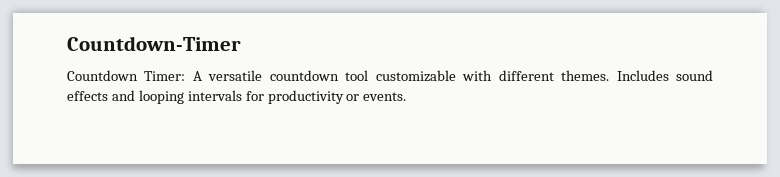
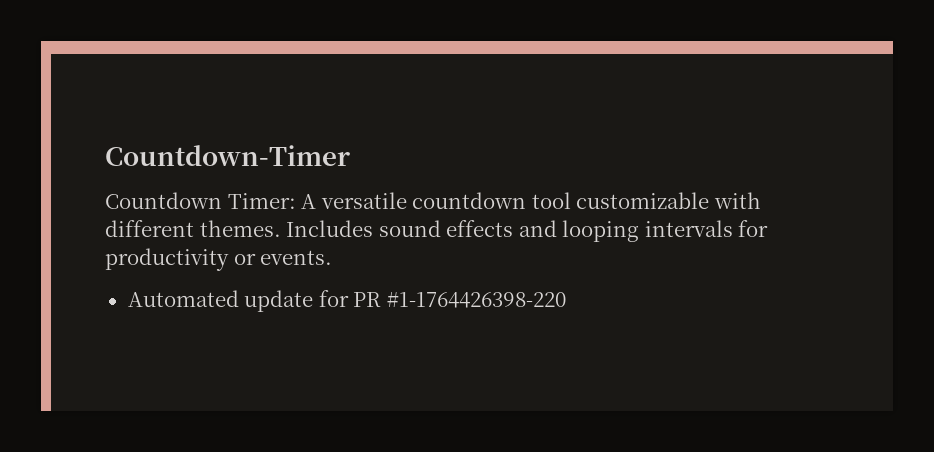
(407, 96) none -> [127,290,566,312] // Automated update for PR #1-1764426398-220

